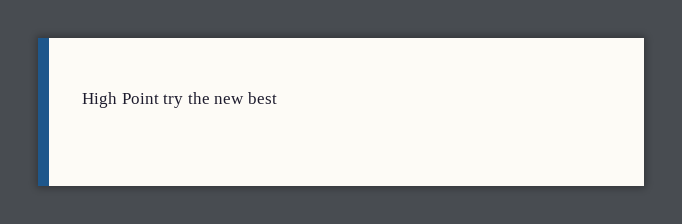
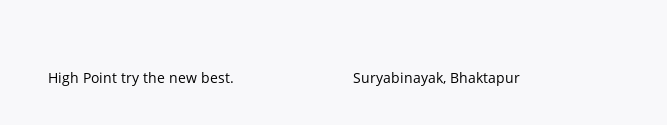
[247,92,277,104] best -> [201,72,520,86] best. Suryabinayak, Bhaktapur

